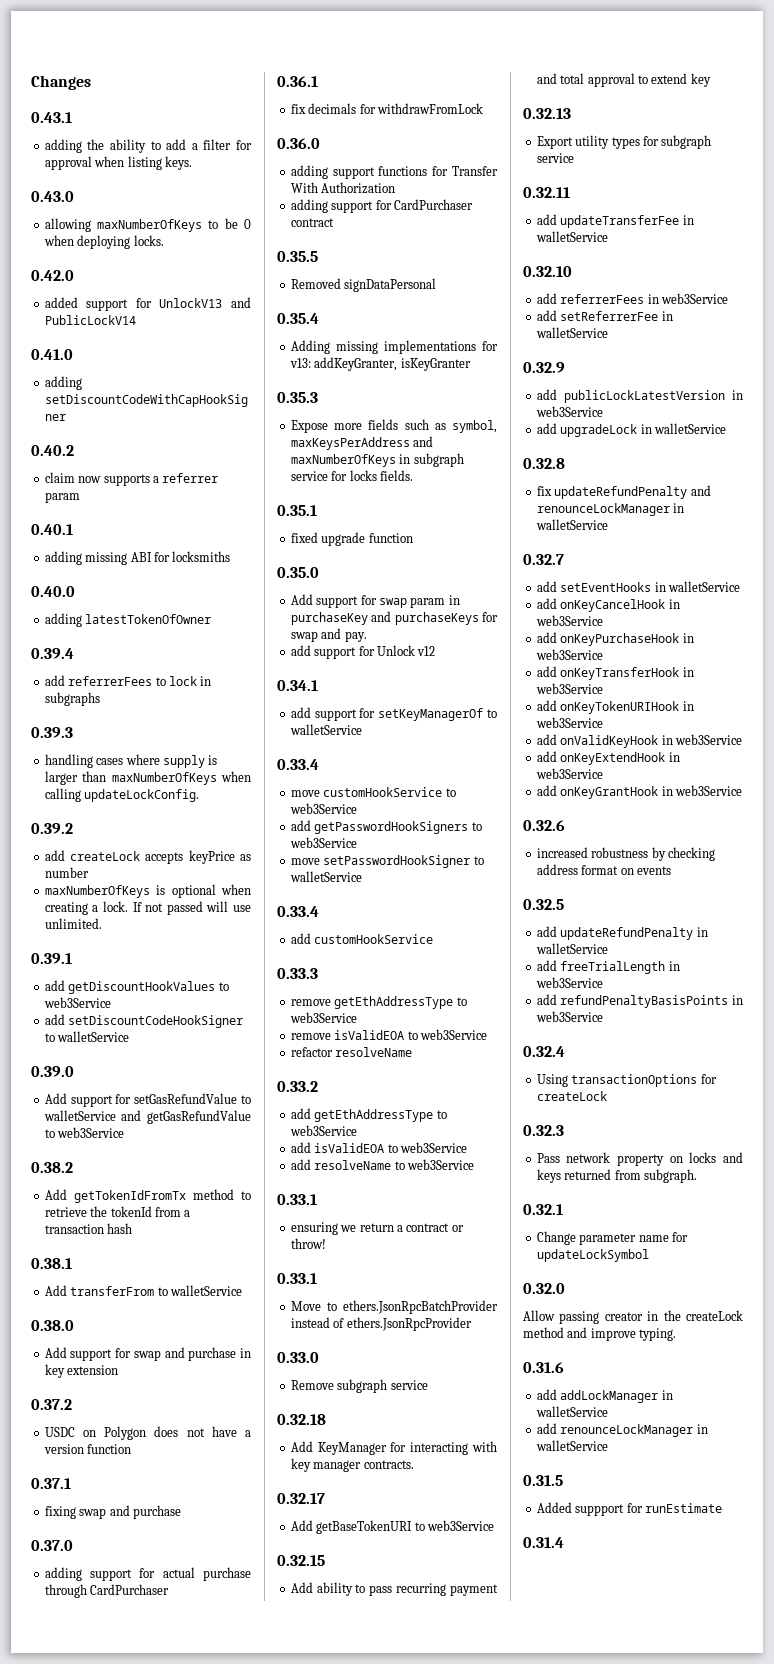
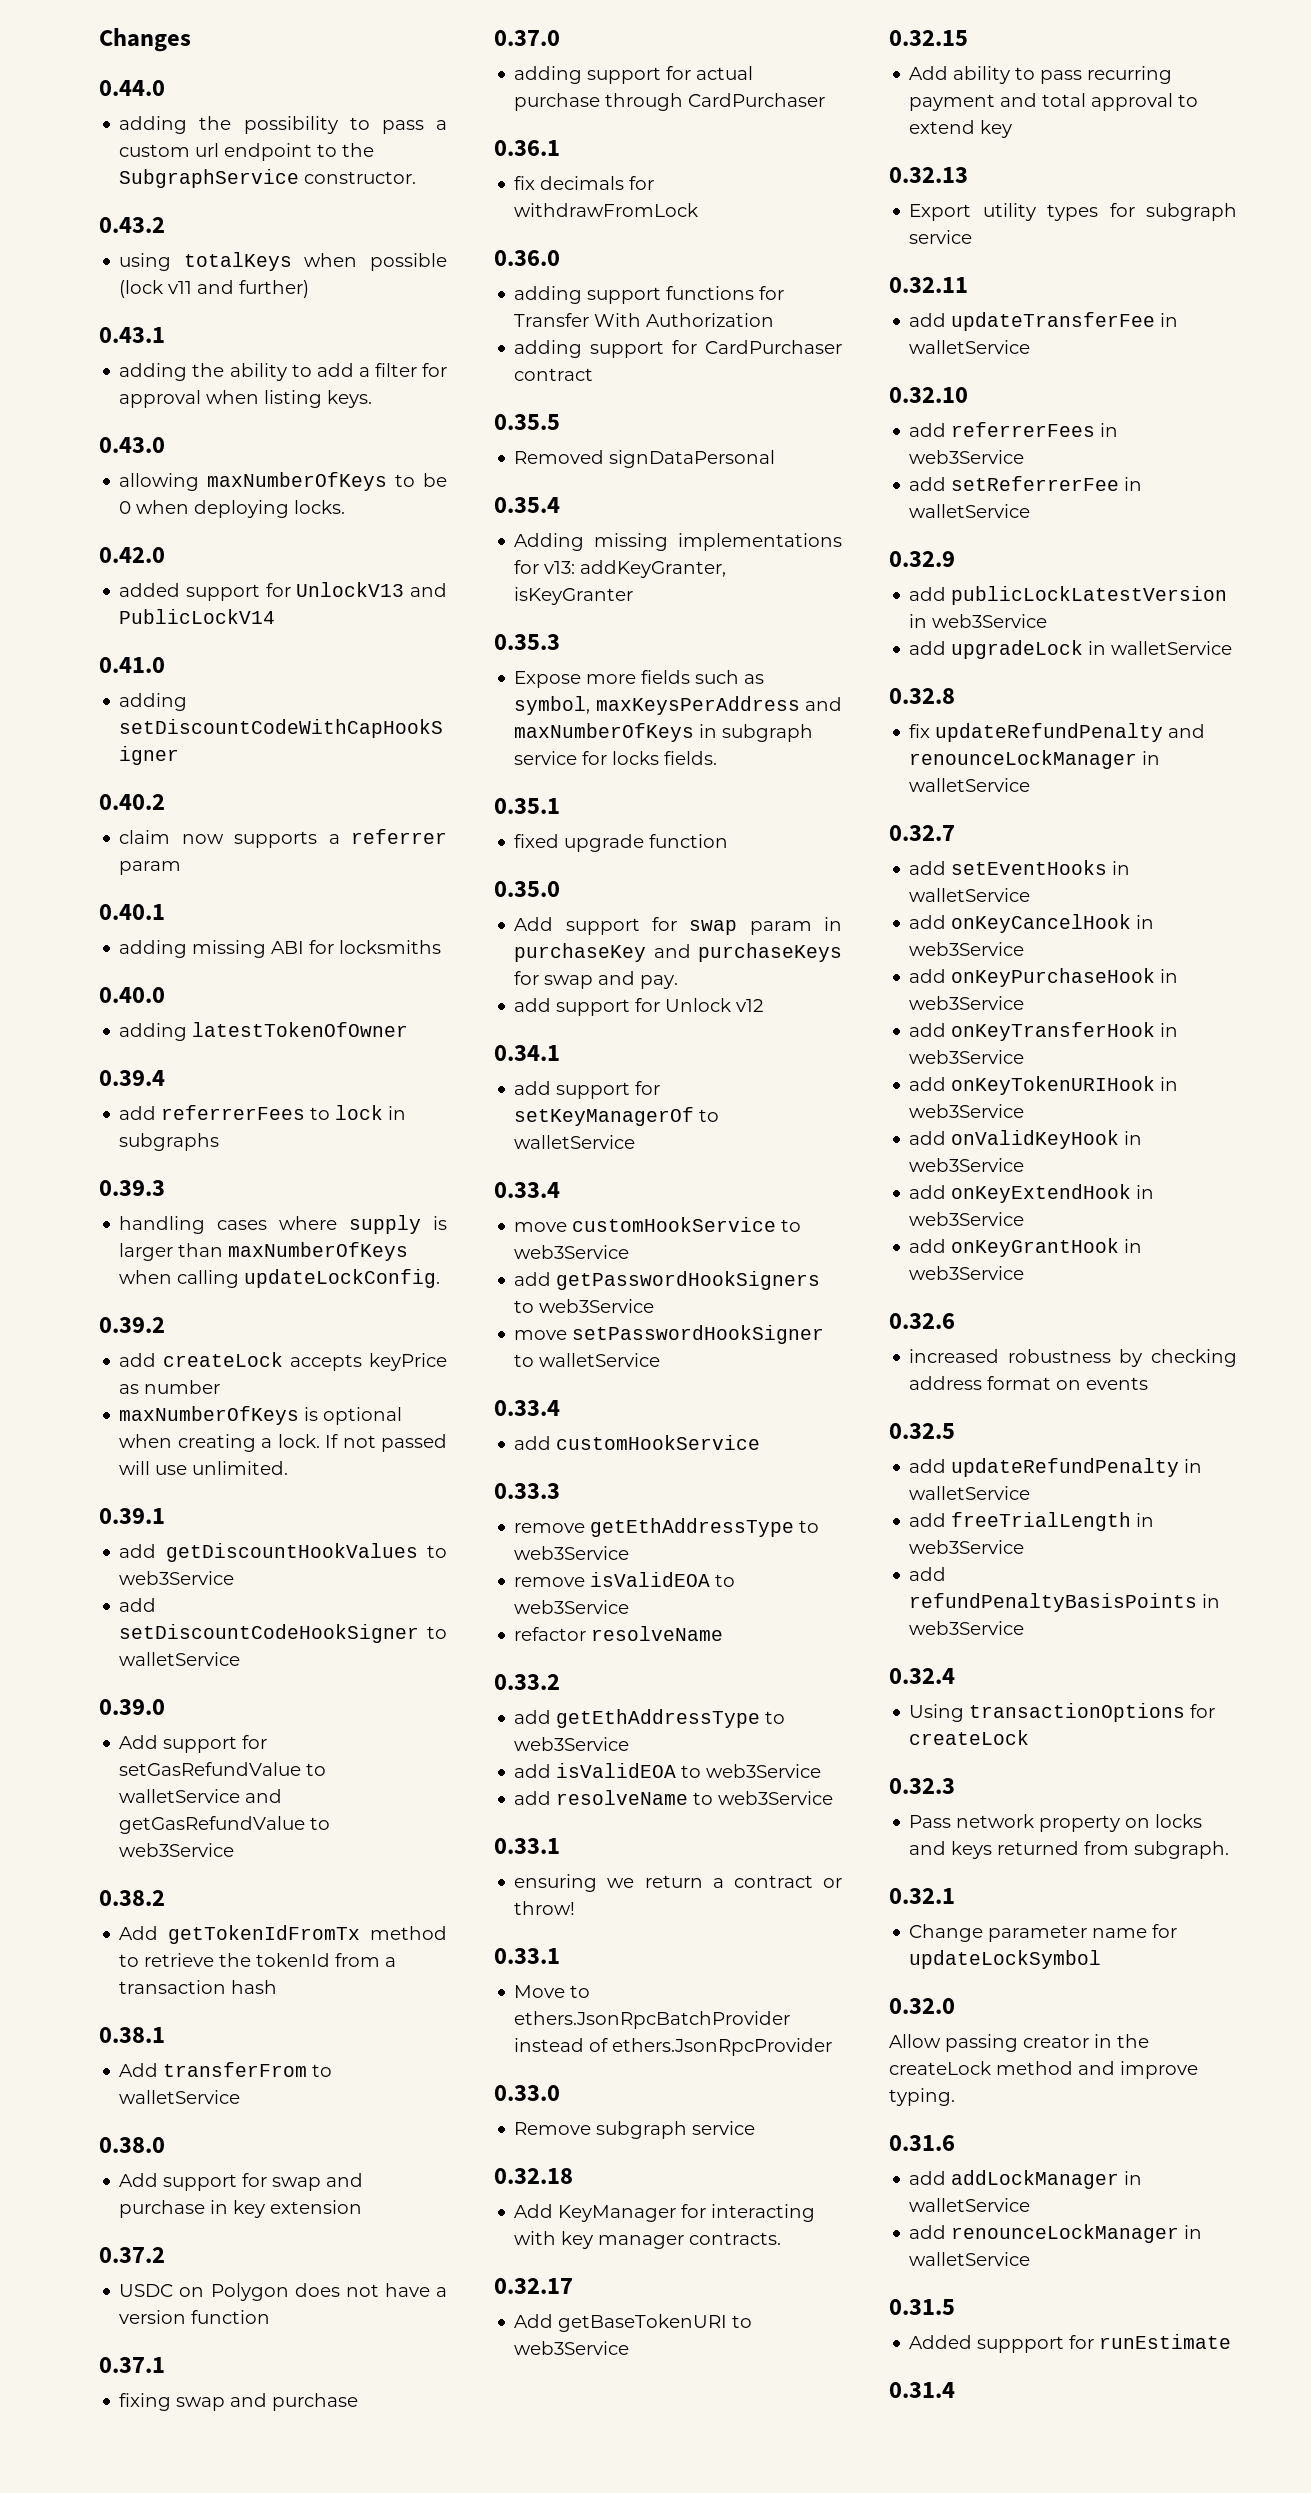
(91, 82) none -> [99,80,165,96] [119,116,447,134] [119,143,375,161] [119,169,417,188] [99,217,165,233] [119,252,447,271] [119,280,310,298] // 0.44.0 // adding the possibility to pass a custom url endpoint to the SubgraphService constructor. // 0.43.2 // using totalKeys when possible (lock v11 and further)

